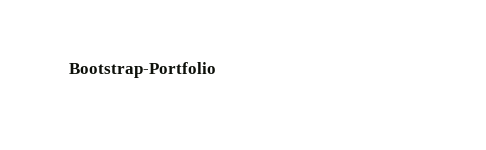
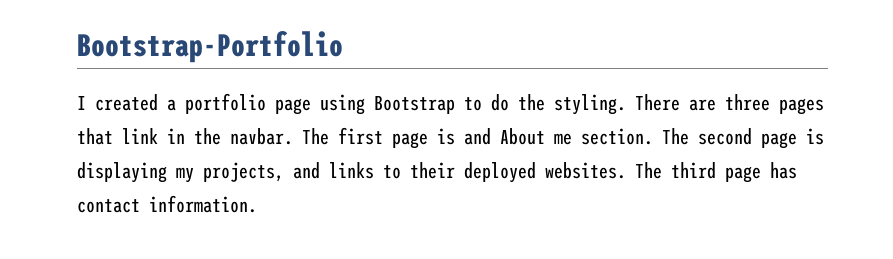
(216, 70) none -> [77,93,824,115] [77,127,824,149] [77,162,797,183] [77,195,257,213] // I created a portfolio page using Bootstrap to do the styling. There are three pages that link in the navbar. The first page is and About me section. The second page is displaying my projects, and links to their deployed websites. The third page has contact information.

